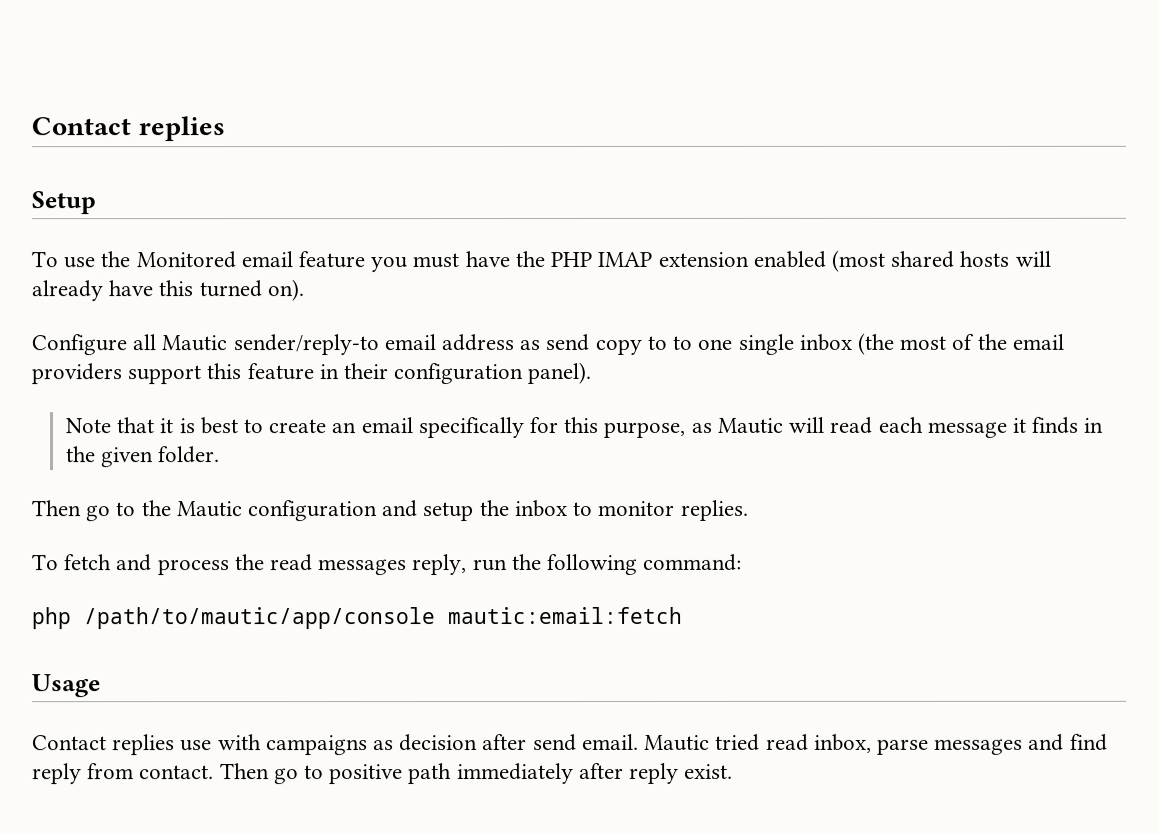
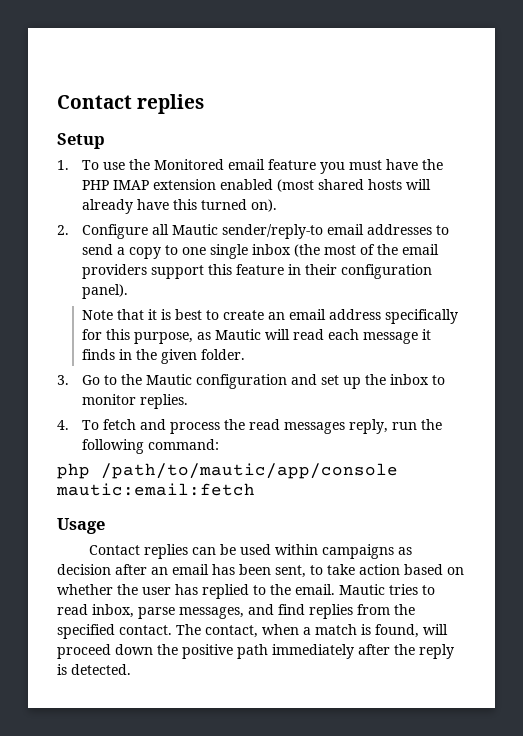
(96, 203) none -> [57,160,69,170] 1.
(304, 290) none -> [57,225,69,235] 2.
[441,333,590,352] address as send -> [366,224,449,235] [81,244,125,255] addresses to send a
[672,335,693,350] to -> (178, 250) none
(414, 425) none -> [328,309,381,320] address
[32,500,112,522] Then go -> [57,375,100,385] 3. Go
[423,502,475,522] setup -> [320,375,361,389] set up
(749, 510) none -> [57,420,69,430] 4.
[180,733,761,756] use with campaigns as decision after send email. Mautic tried -> [191,544,412,559] [57,564,464,578] [57,584,435,599] can be used within campaigns as decision after an email has been sent, to take action based on whether the user has replied to the email. Mautic tries to
[934,738,1024,755] messages -> [179,607,244,619] messages,
[32,762,734,785] reply from contact. Then go to positive path immediately after reply exist. -> [309,604,415,619] [57,624,448,639] [57,644,454,659] [57,664,131,675] replies from the specified contact. The contact, when a match is found, will proceed down the positive path immediately after the reply is detected.

